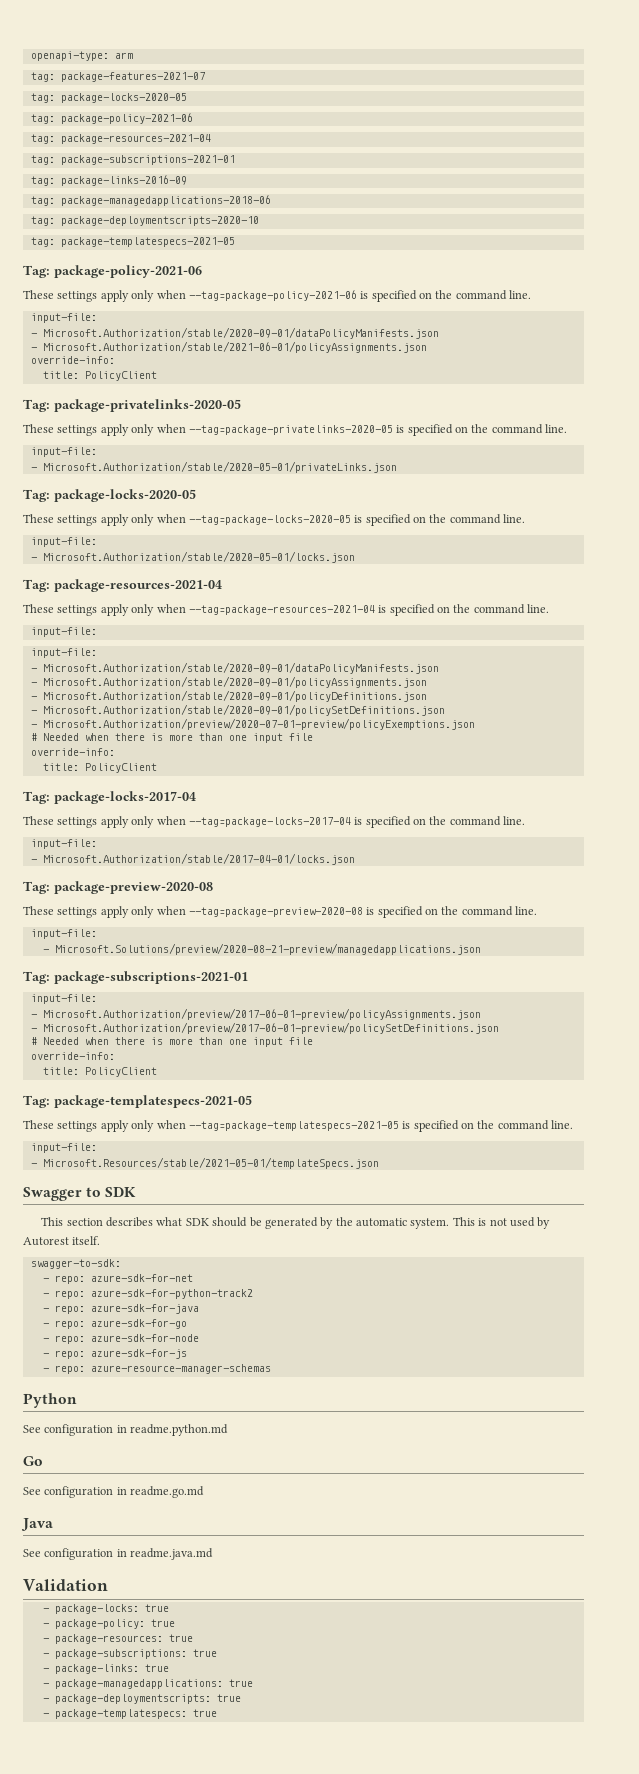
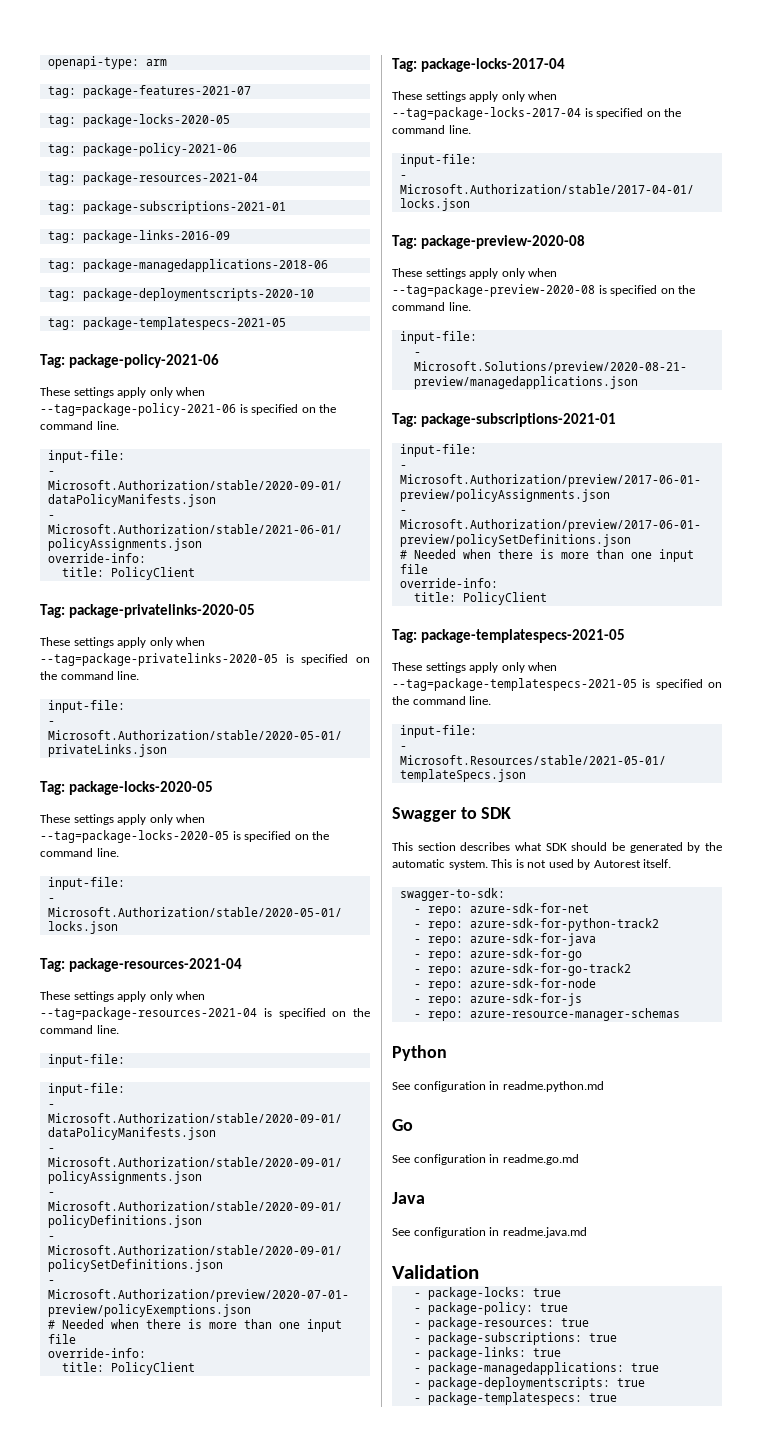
(187, 1324) none -> [413,963,631,976] // - repo: azure-sdk-for-go-track2

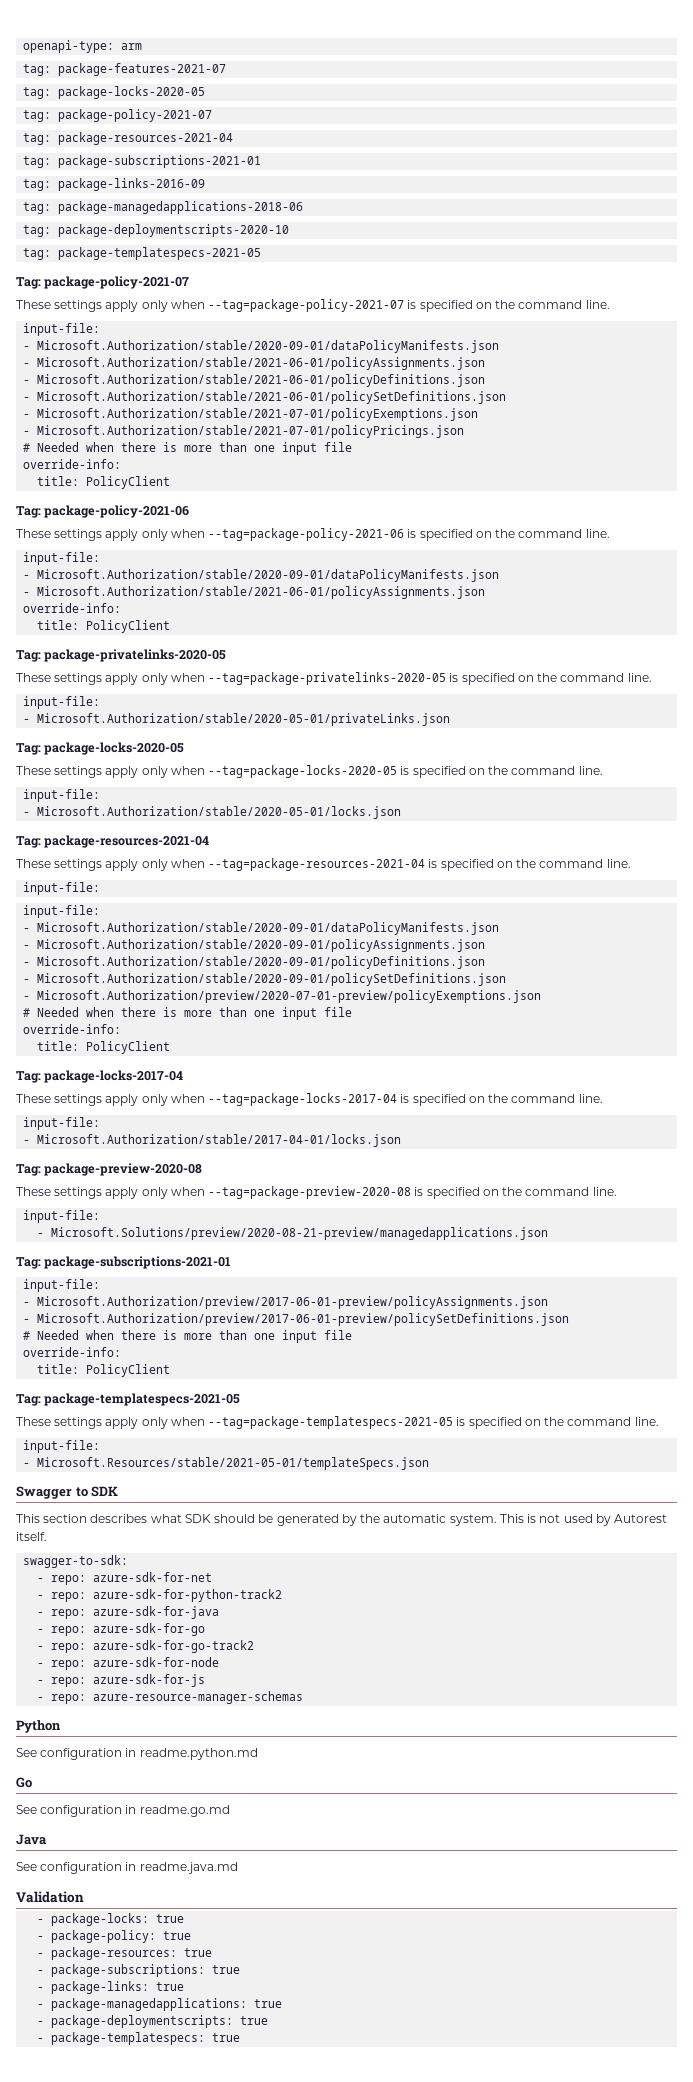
[82,143,237,156] package-policy-2021-06 -> [58,109,213,122] package-policy-2021-07
(286, 323) none -> [16,276,190,289] [16,299,610,312] [23,323,101,336] [23,340,500,353] [23,357,486,370] [23,374,486,387] [23,391,507,404] [23,408,479,421] [23,425,465,438] [23,442,353,455] [23,459,122,469] [37,476,171,489] // Tag: package-policy-2021-07 // These settings apply only when --tag=package-policy-2021-07 is specified on the command line. // input-file: // - Microsoft.Authorization/stable/2020-09-01/dataPolicyManifests.json // - Microsoft.Authorization/stable/2021-06-01/policyAssignments.json // - Microsoft.Authorization/stable/2021-06-01/policyDefinitions.json // - Microsoft.Authorization/stable/2021-06-01/policySetDefinitions.json // - Microsoft.Authorization/stable/2021-07-01/policyExemptions.json // - Microsoft.Authorization/stable/2021-07-01/policyPricings.json // # Needed when there is more than one input file // override-info: // title: PolicyClient

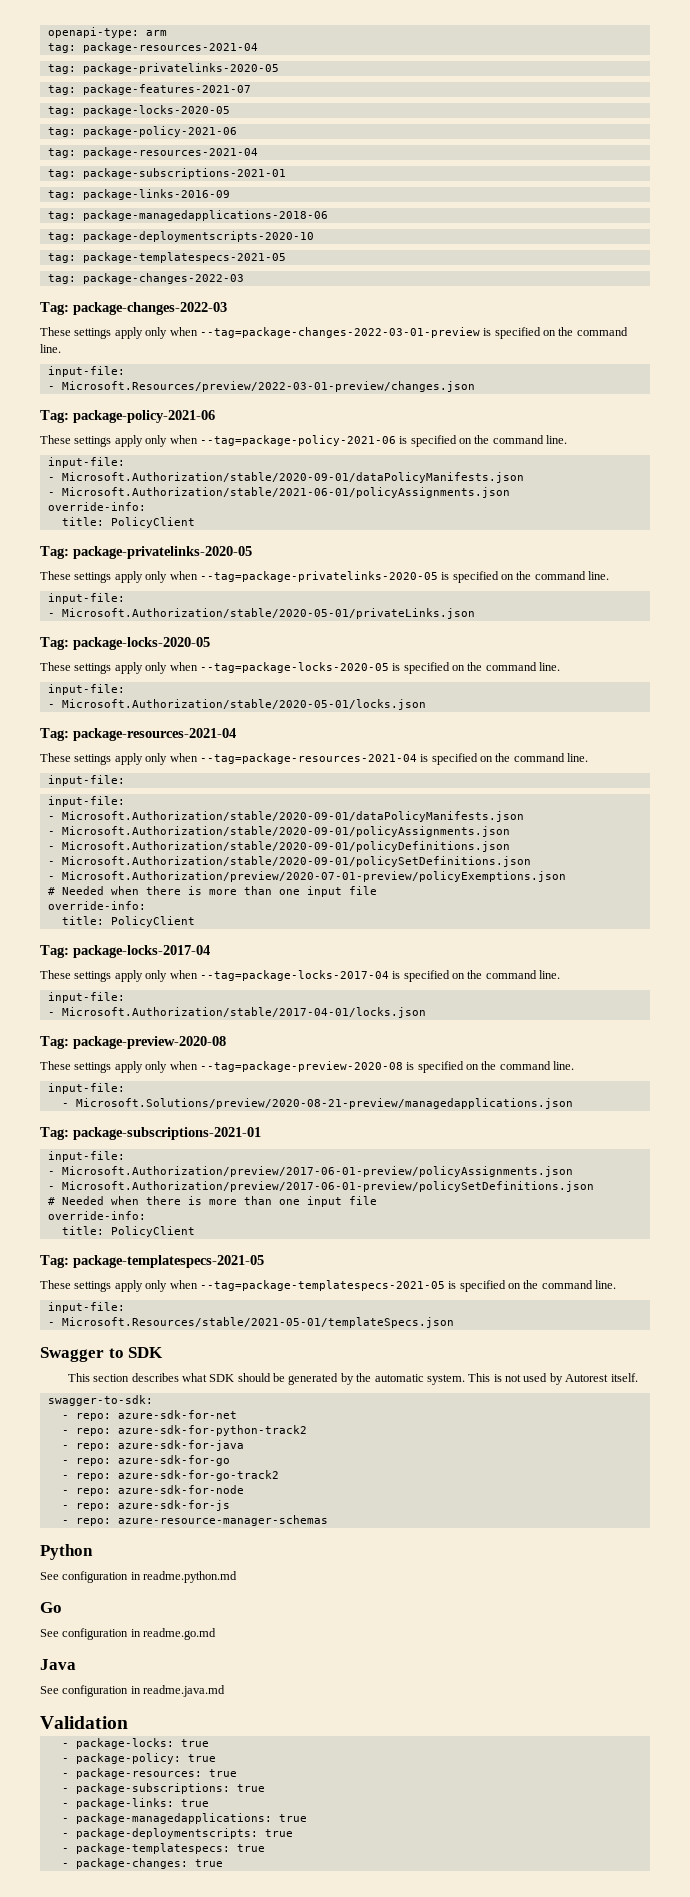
(143, 46) none -> [47,42,258,53] [47,63,279,74] // tag: package-resources-2021-04 // tag: package-privatelinks-2020-05
[58,109,213,122] package-policy-2021-07 -> [82,126,237,137] package-policy-2021-06
[16,276,190,289] [16,299,610,312] [23,323,101,336] [23,340,500,353] [23,357,486,370] [23,374,486,387] [23,391,507,404] [23,408,479,421] [23,425,465,438] [23,442,353,455] [23,459,122,469] [37,476,171,489] // Tag: package-policy-2021-07 // These settings apply only when --tag=package-policy-2021-07 is specified on the command line. // input-file: // - Microsoft.Authorization/stable/2020-09-01/dataPolicyManifests.json // - Microsoft.Authorization/stable/2021-06-01/policyAssignments.json // - Microsoft.Authorization/stable/2021-06-01/policyDefinitions.json // - Microsoft.Authorization/stable/2021-06-01/policySetDefinitions.json // - Microsoft.Authorization/stable/2021-07-01/policyExemptions.json // - Microsoft.Authorization/stable/2021-07-01/policyPricings.json // # Needed when there is more than one input file // override-info: // title: PolicyClient -> [47,273,244,284] [40,302,227,315] [40,327,628,339] [40,344,61,353] [47,366,125,377] [47,381,475,392] // tag: package-changes-2022-03 // Tag: package-changes-2022-03 // These settings apply only when --tag=package-changes-2022-03-01-preview is specified on the command line. // input-file: // - Microsoft.Resources/preview/2022-03-01-preview/changes.json
(241, 2037) none -> [61,1858,223,1869] // - package-changes: true

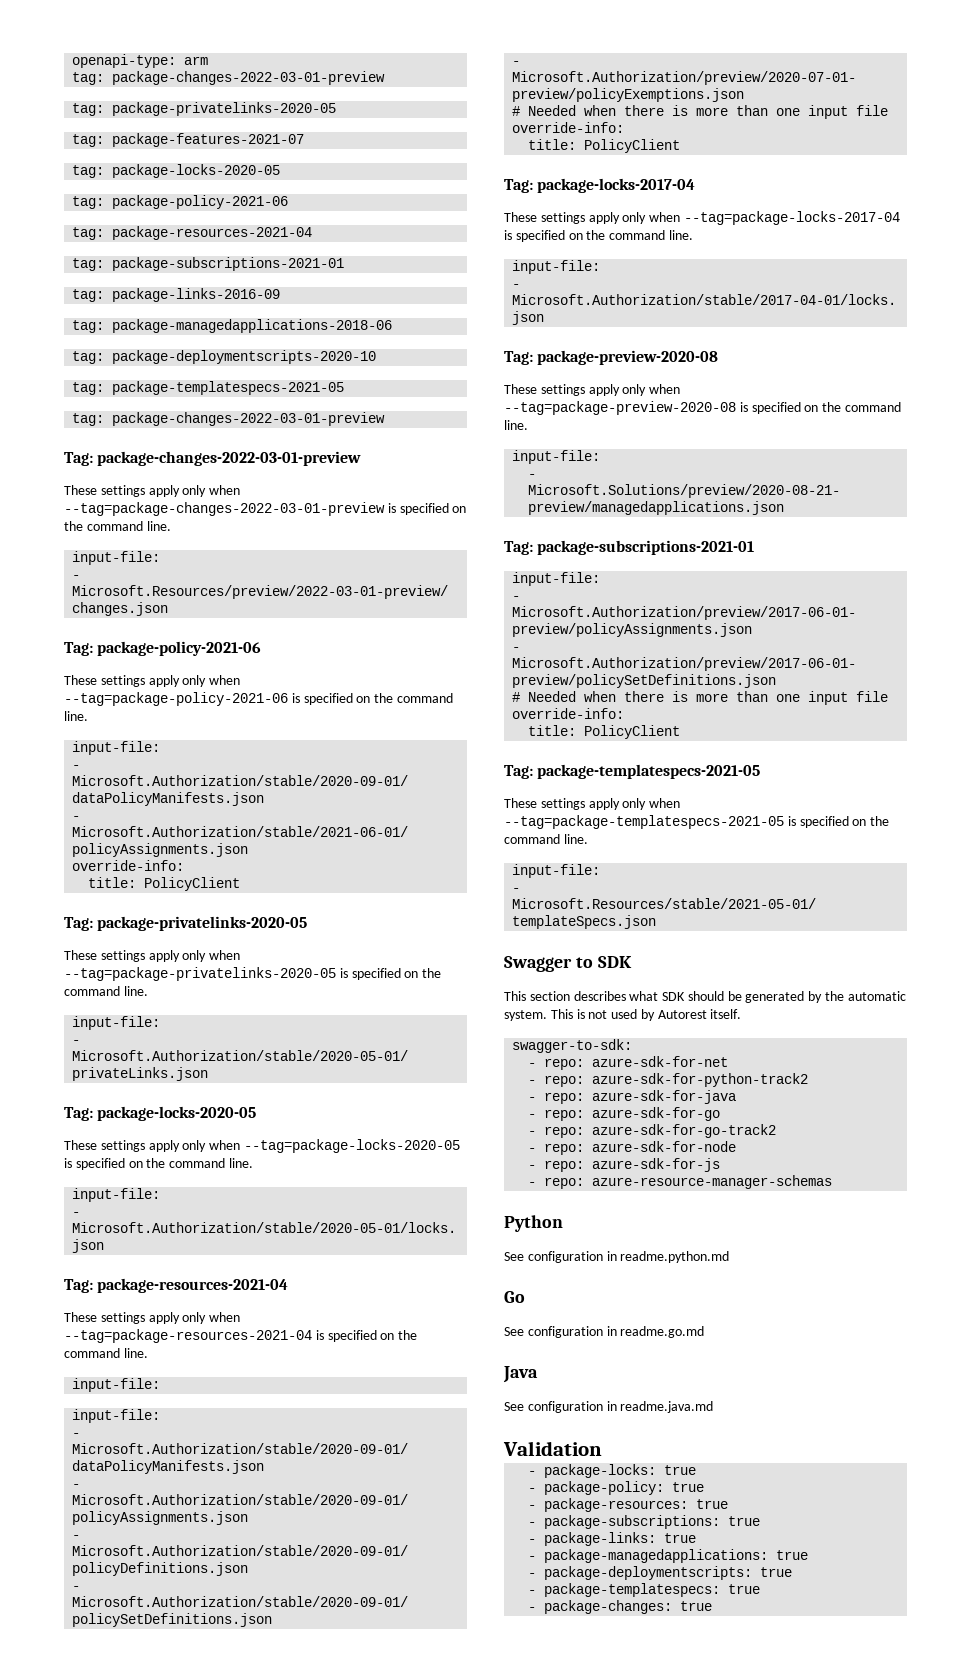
[82,42,258,53] package-resources-2021-04 -> [112,71,386,85] package-changes-2022-03-01-preview
[82,273,244,284] [40,302,227,315] package-changes-2022-03 // Tag: package-changes-2022-03 -> [112,412,386,426] [64,451,362,466] package-changes-2022-03-01-preview // Tag: package-changes-2022-03-01-preview

